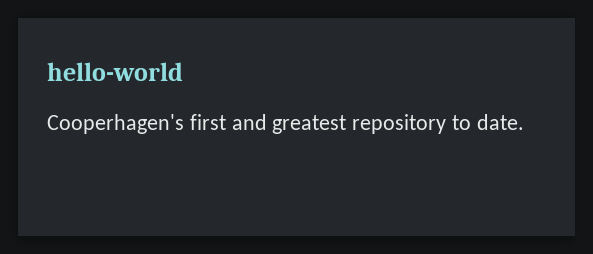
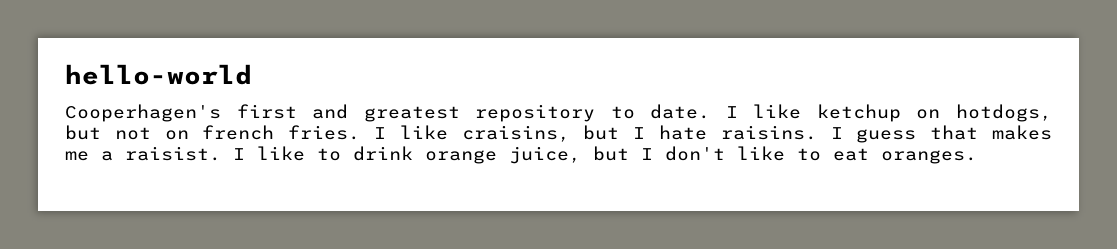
(524, 122) none -> [725,104,1052,122] [65,125,1052,143] [65,146,977,164] I like ketchup on hotdogs, but not on french fries. I like craisins, but I hate raisins. I guess that makes me a raisist. I like to drink orange juice, but I don't like to eat oranges.

